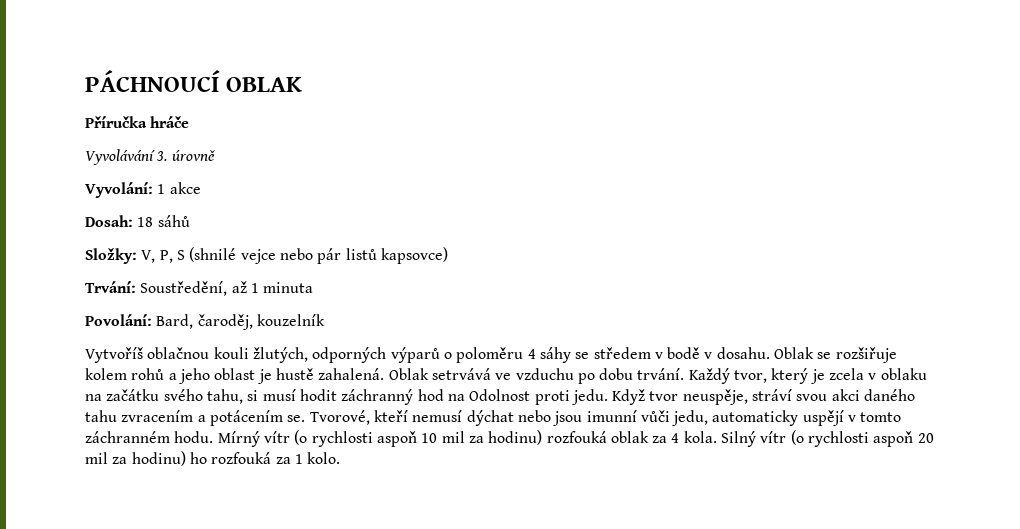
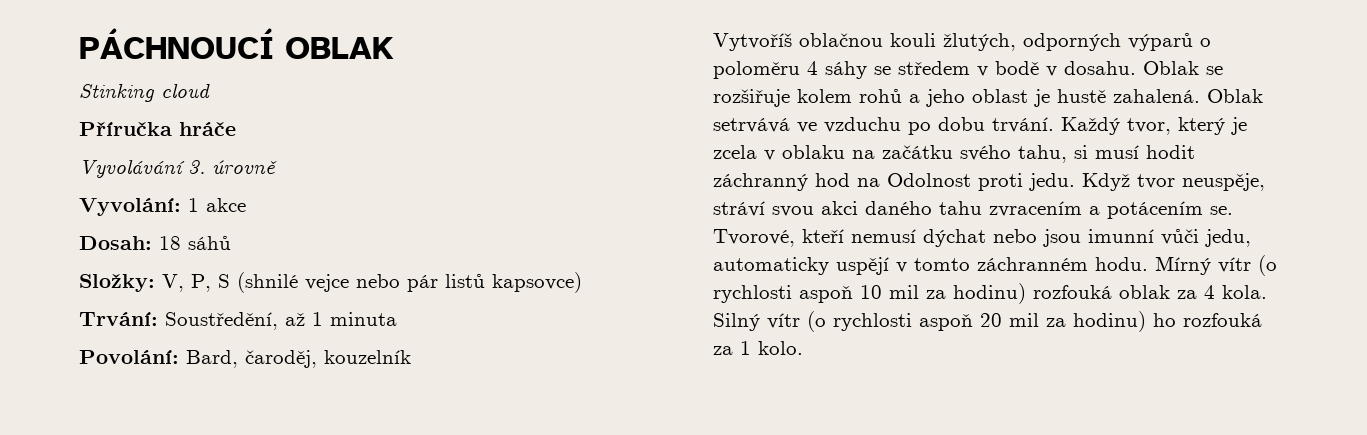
(302, 84) none -> [79,83,210,102] // Stinking cloud

